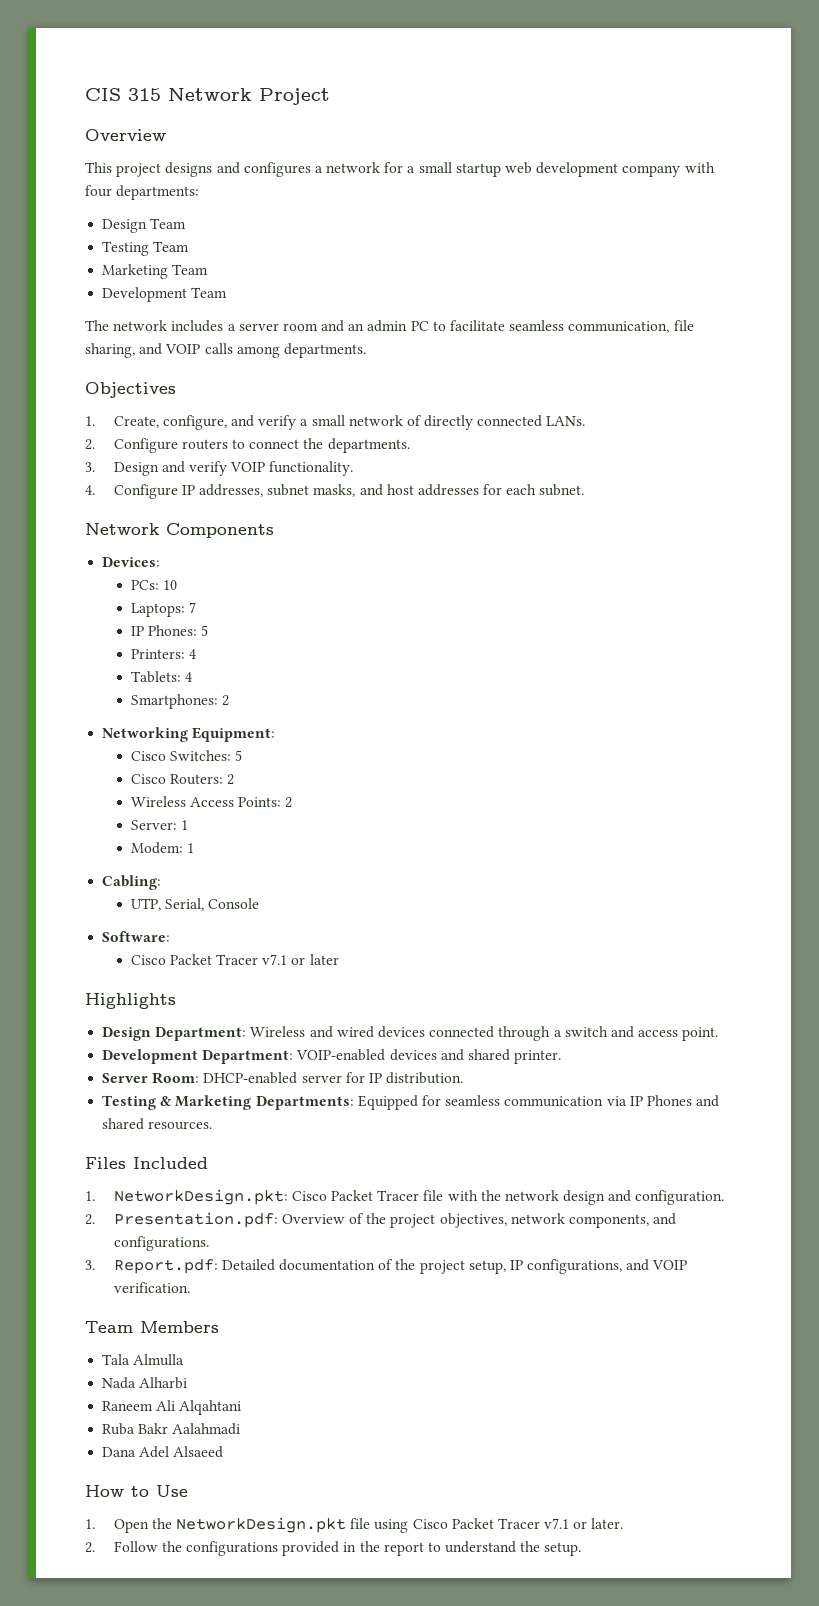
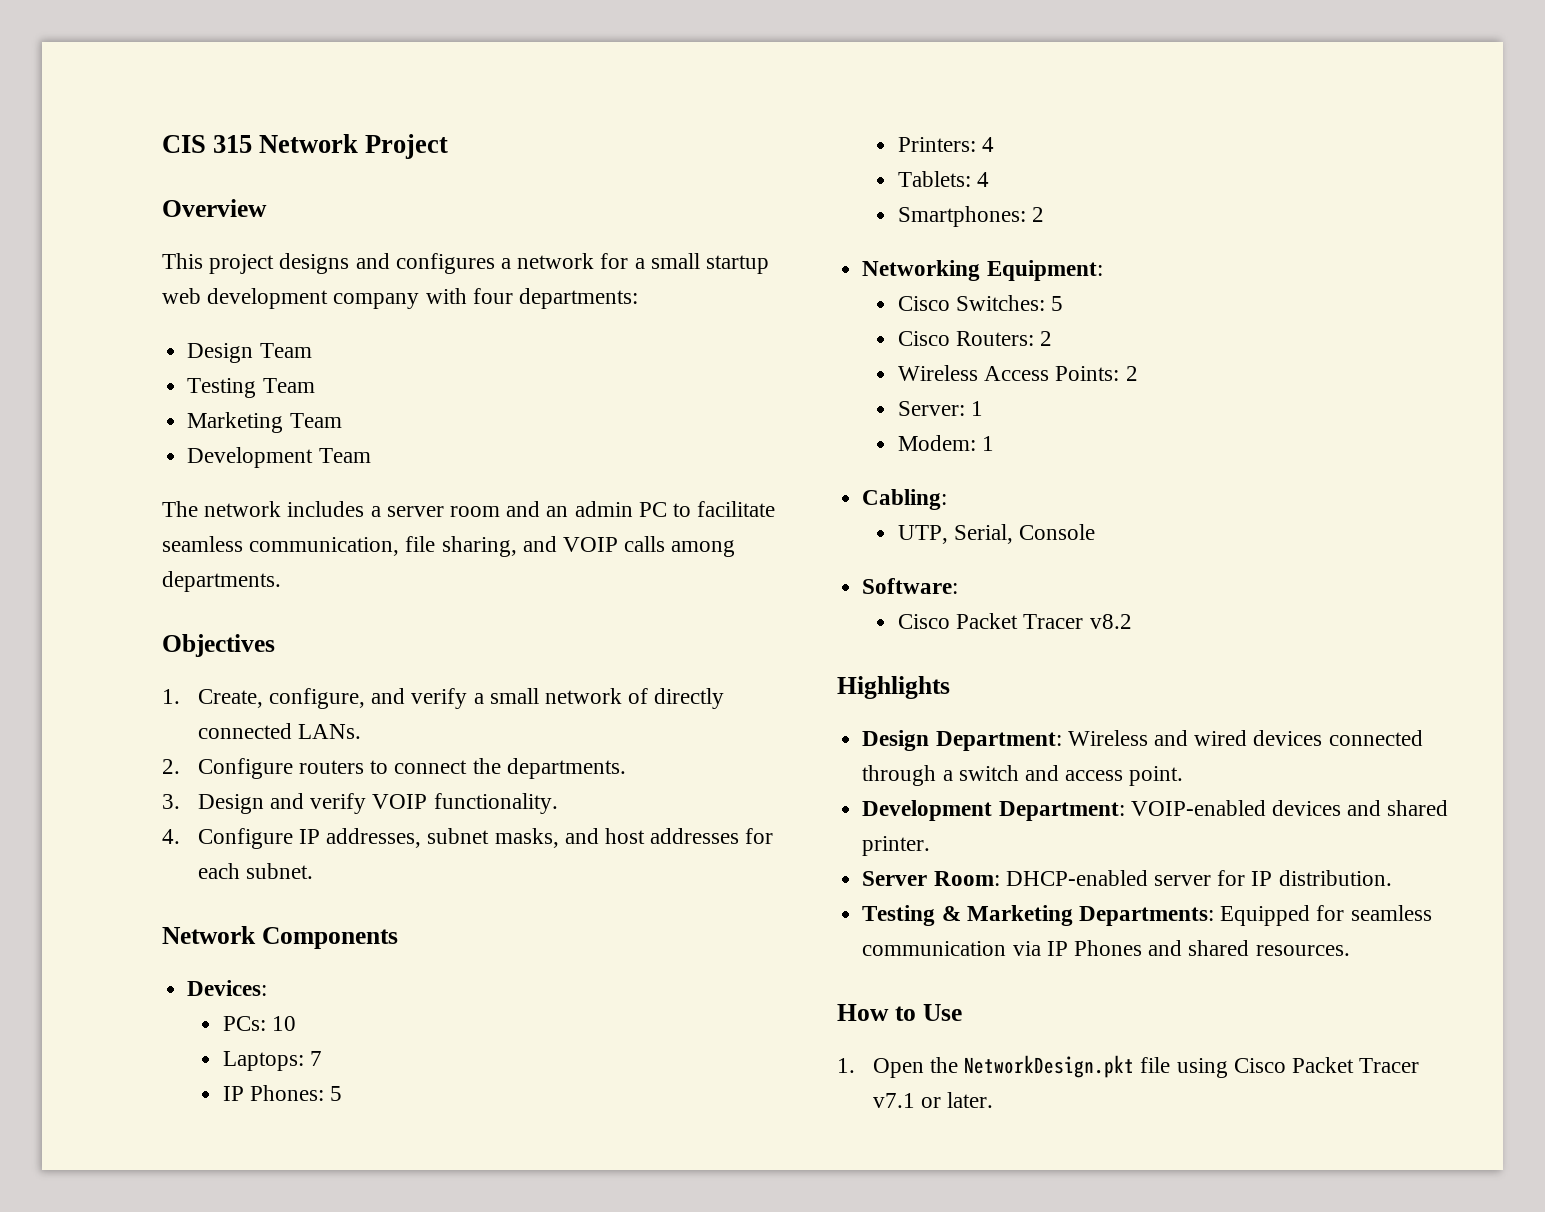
[262,954,339,965] v7.1 or later -> [1089,614,1132,629] v8.2
[85,1157,208,1169] [85,1189,725,1205] [85,1212,677,1228] [113,1236,209,1251] [85,1259,688,1274] [113,1282,190,1293] [85,1321,219,1333] [102,1354,185,1366] [102,1377,188,1389] [102,1400,242,1415] [102,1423,241,1435] [102,1446,224,1458] // Files Included // 1. NetworkDesign.pkt: Cisco Packet Tracer file with the network design and configuration. // 2. Presentation.pdf: Overview of the project objectives, network components, and configurations. // 3. Report.pdf: Detailed documentation of the project setup, IP configurations, and VOIP verification. // Team Members // Tala Almulla // Nada Alharbi // Raneem Ali Alqahtani // Ruba Bakr Aalahmadi // Dana Adel Alsaeed -> (1350, 950) none
[85,1541,582,1556] // 2. Follow the configurations provided in the report to understand the setup. -> (994, 1100) none

